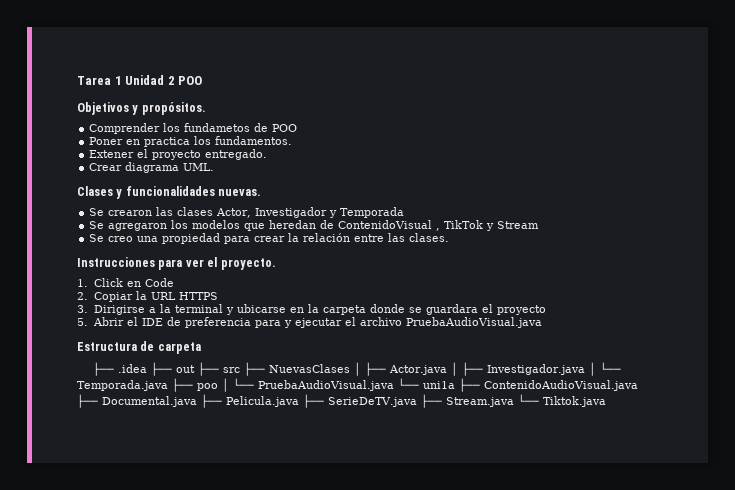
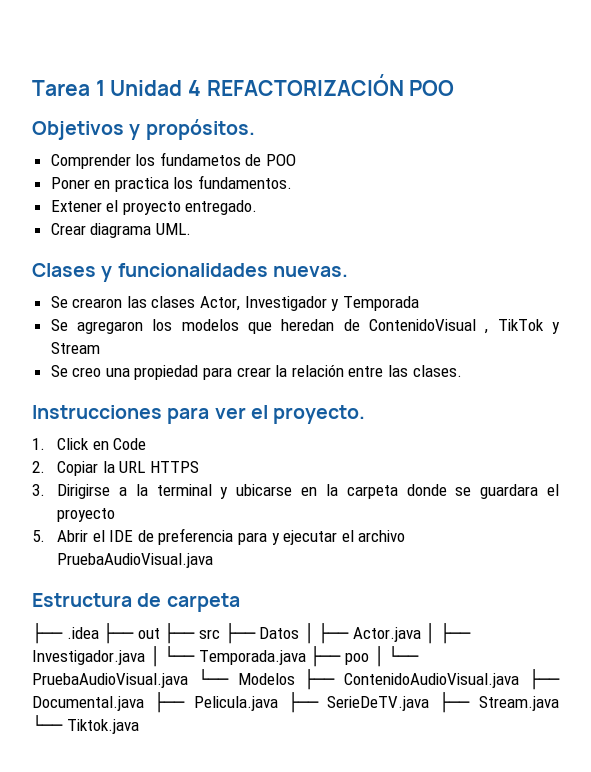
[167,76,175,85] 2 -> [188,74,404,96] 4 REFACTORIZACIÓN
[268,364,350,373] NuevasClases -> [259,627,300,639] Datos
[423,381,455,389] uni1a -> [237,673,295,685] Modelos

